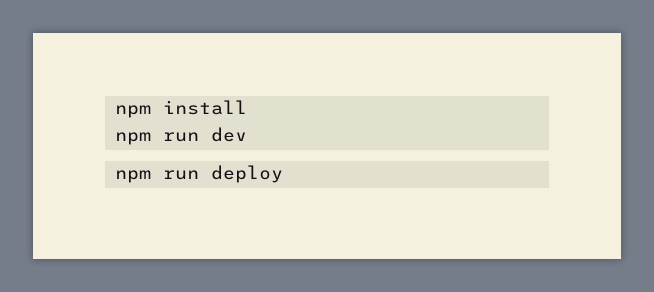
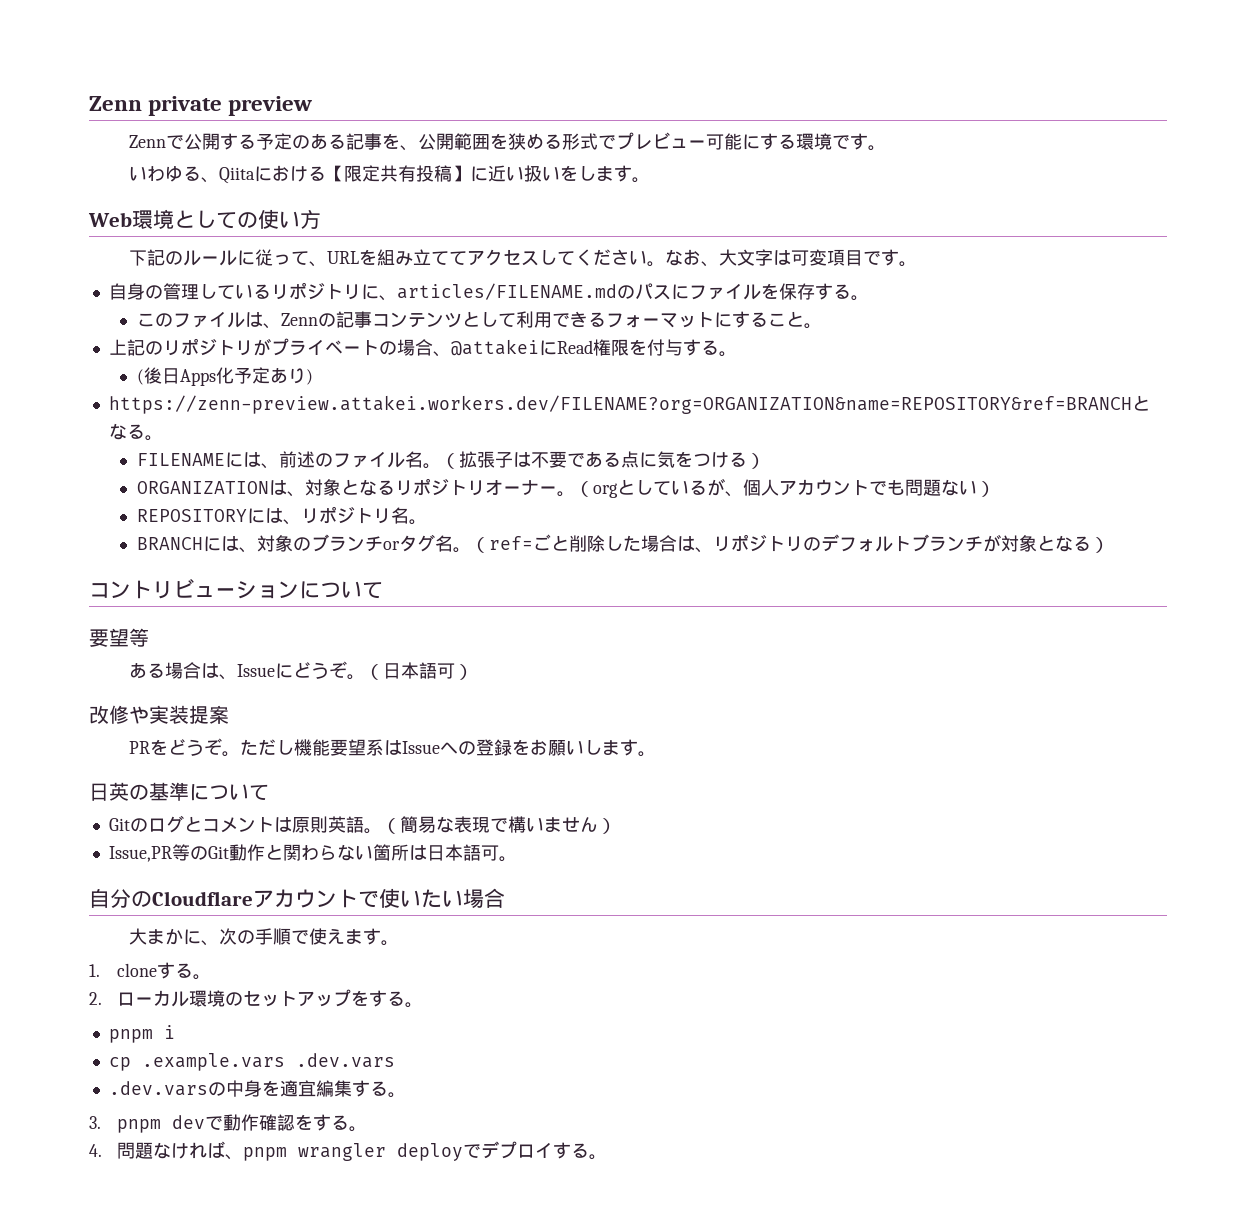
[115,100,248,118] [115,127,248,145] [115,165,284,183] npm install // npm run dev // npm run deploy -> [89,96,313,116] [129,132,887,151] [129,165,651,184] [88,209,321,229] [129,249,918,267] [108,282,869,301] [136,311,822,329] [108,338,737,357] [136,367,313,386] [108,395,1150,414] [108,423,163,441] [136,451,765,469] [136,478,995,498] [136,506,427,525] [136,534,1109,553] [89,579,383,599] [89,628,149,647] [129,661,474,680] [89,705,229,724] [129,738,657,757] [89,782,269,801] [108,815,616,834] [108,844,517,862] [89,888,505,909] [129,928,400,946] [89,962,211,980] [89,989,423,1008] [108,1025,175,1043] [108,1053,395,1071] [108,1080,406,1098] [89,1114,367,1133] [89,1141,607,1161] Zenn private preview // Zennで公開する予定のある記事を、公開範囲を狭める形式でプレビュー可能にする環境です。 // いわゆる、Qiitaにおける【限定共有投稿】に近い扱いをします。 // Web環境としての使い方 // 下記のルールに従って、URLを組み立ててアクセスしてください。なお、大文字は可変項目です。 // 自身の管理しているリポジトリに、articles/FILENAME.mdのパスにファイルを保存する。 // このファイルは、Zennの記事コンテンツとして利用できるフォーマットにすること。 // 上記のリポジトリがプライベートの場合、@attakeiにRead権限を付与する。 // (後日Apps化予定あり) // https://zenn-preview.attakei.workers.dev/FILENAME?org=ORGANIZATION&name=REPOSITORY&ref=BRANCHとなる。 // FILENAMEには、前述のファイル名。（拡張子は不要である点に気をつける） // ORGANIZATIONは、対象となるリポジトリオーナー。（orgとしているが、個人アカウントでも問題ない） // REPOSITORYには、リポジトリ名。 // BRANCHには、対象のブランチorタグ名。（ref=ごと削除した場合は、リポジトリのデフォルトブランチが対象となる） // コントリビューションについて // 要望等 // ある場合は、Issueにどうぞ。（日本語可） // 改修や実装提案 // PRをどうぞ。ただし機能要望系はIssueへの登録をお願いします。 // 日英の基準について // Gitのログとコメントは原則英語。（簡易な表現で構いません） // Issue,PR等のGit動作と関わらない箇所は日本語可。 // 自分のCloudflareアカウントで使いたい場合 // 大まかに、次の手順で使えます。 // 1. cloneする。 // 2.ローカル環境のセットアップをする。 // pnpm i // cp .example.vars .dev.vars // .dev.varsの中身を適宜編集する。 // 3. pnpm devで動作確認をする。 // 4.問題なければ、pnpm wrangler deployでデプロイする。

